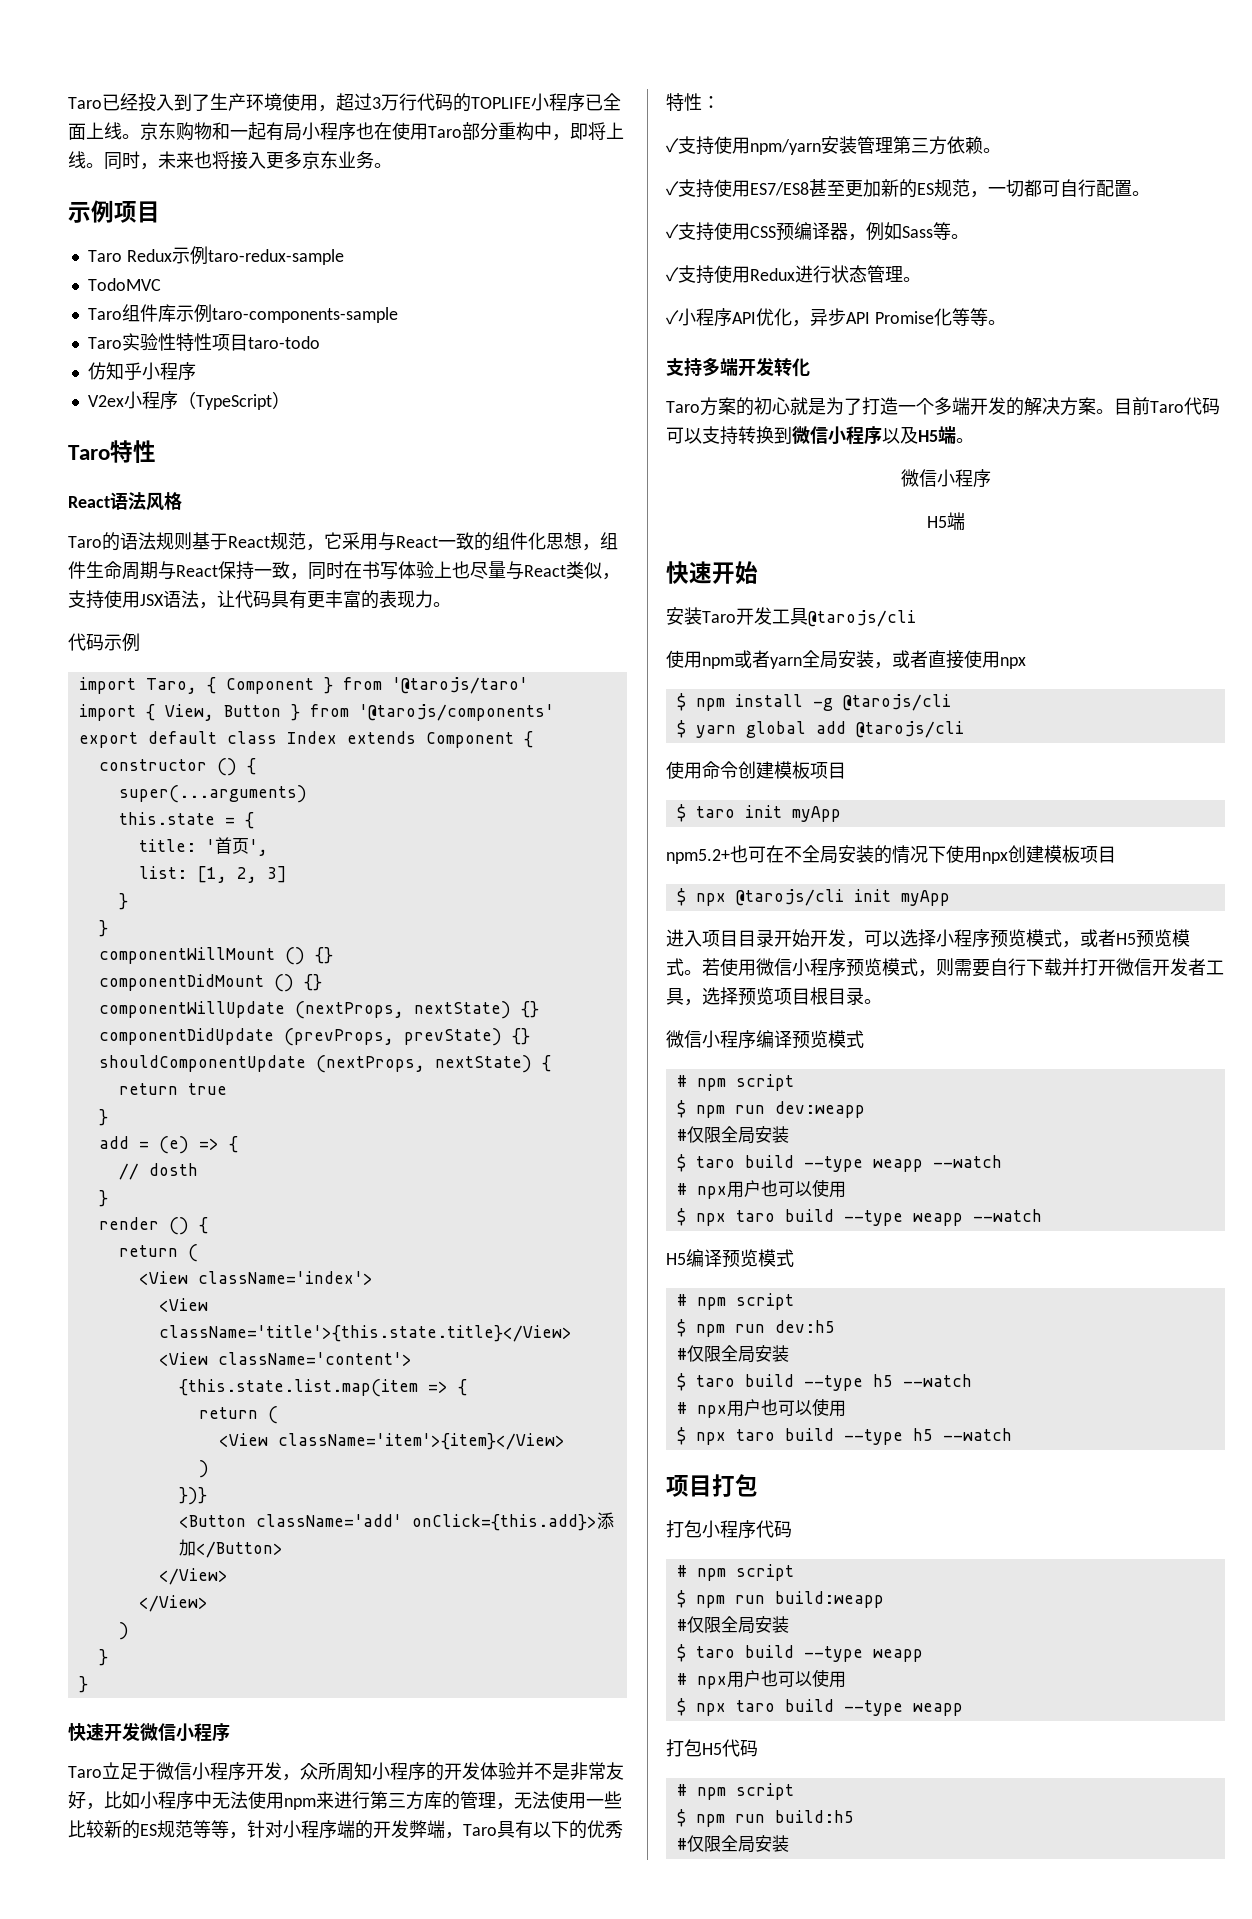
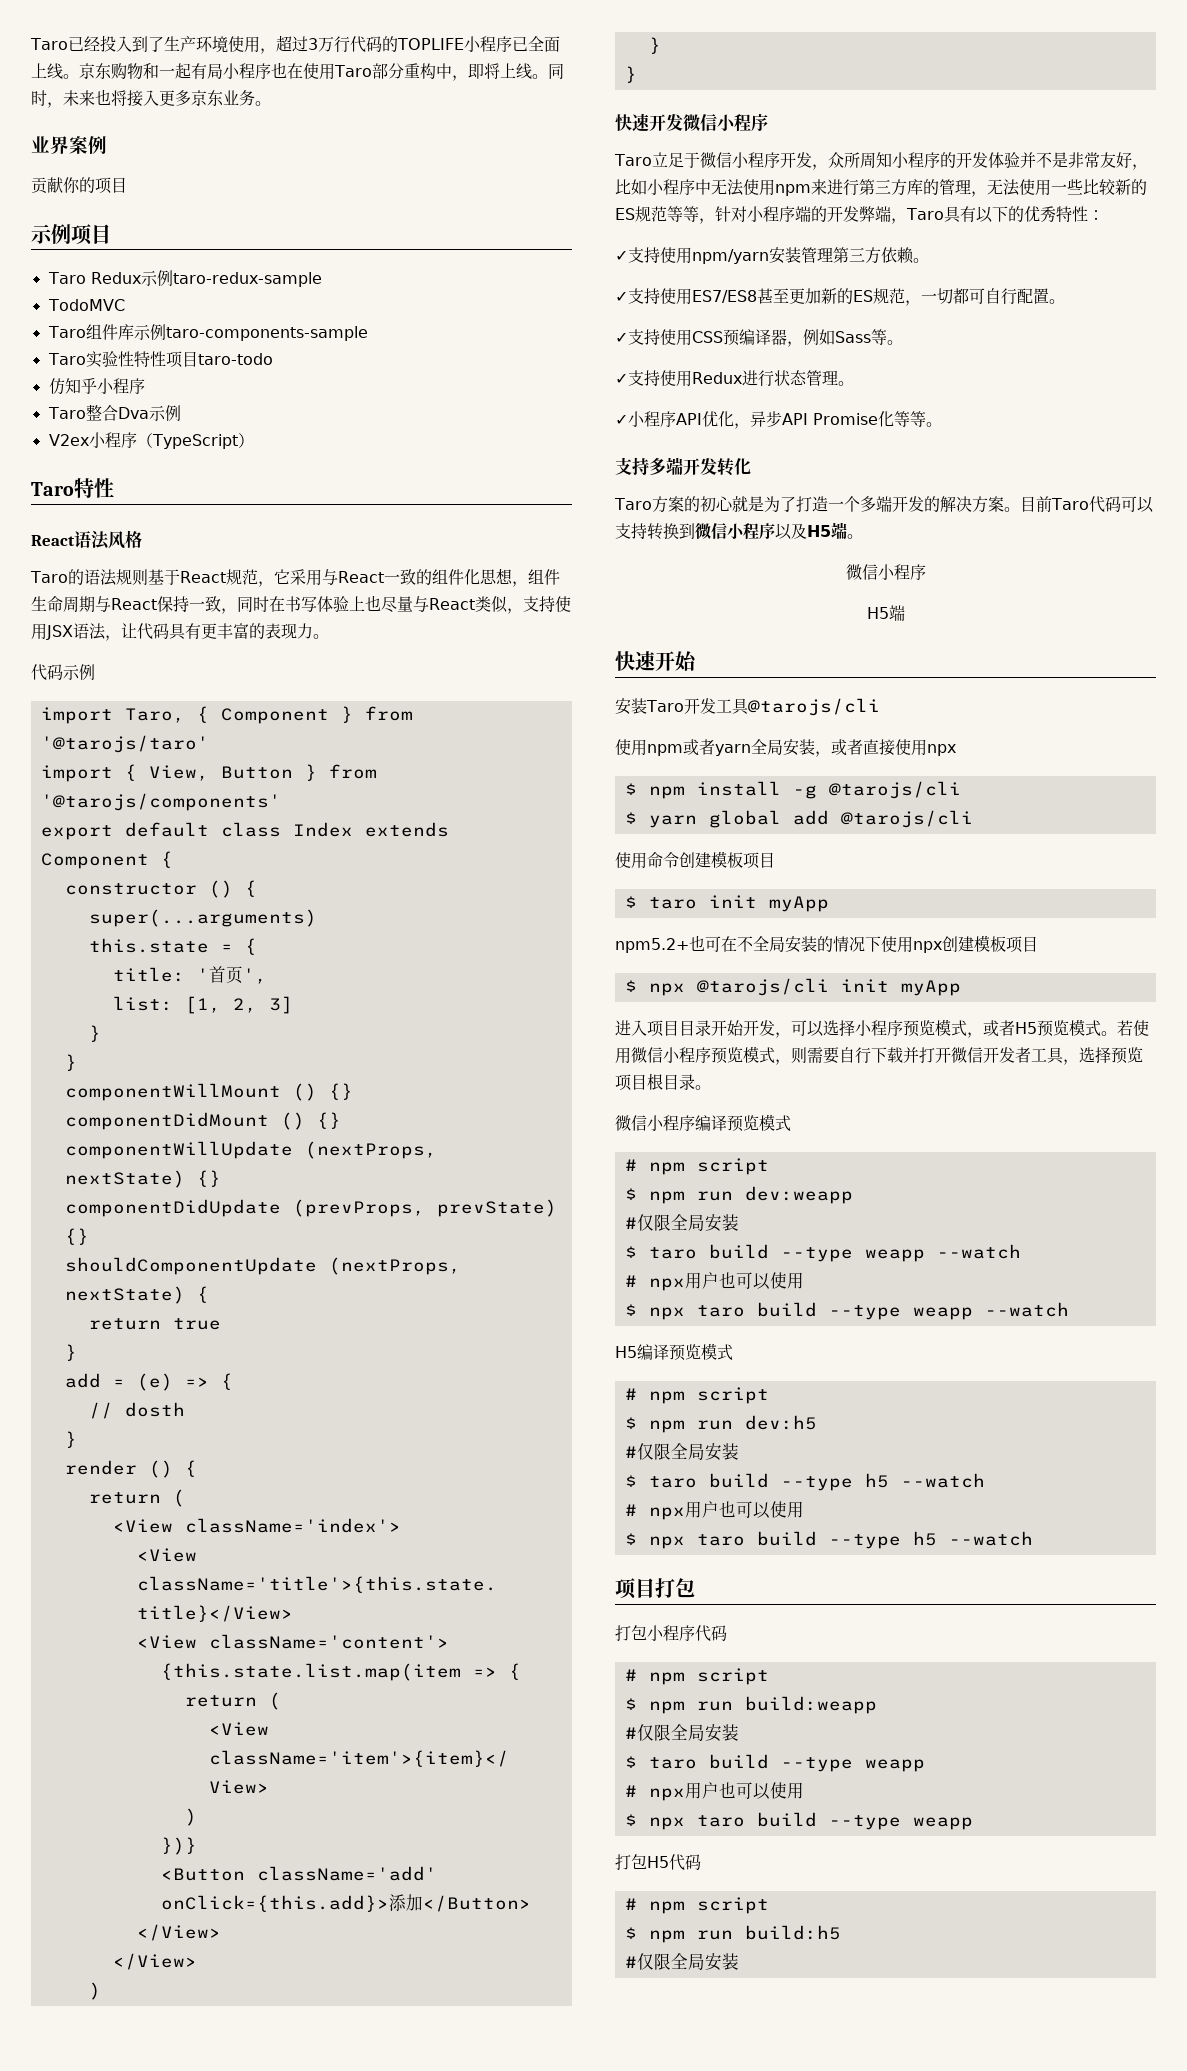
(392, 165) none -> [31,136,107,154] [31,177,127,194] // 业界案例 // 贡献你的项目
(196, 371) none -> [47,404,181,421] // Taro整合Dva示例

